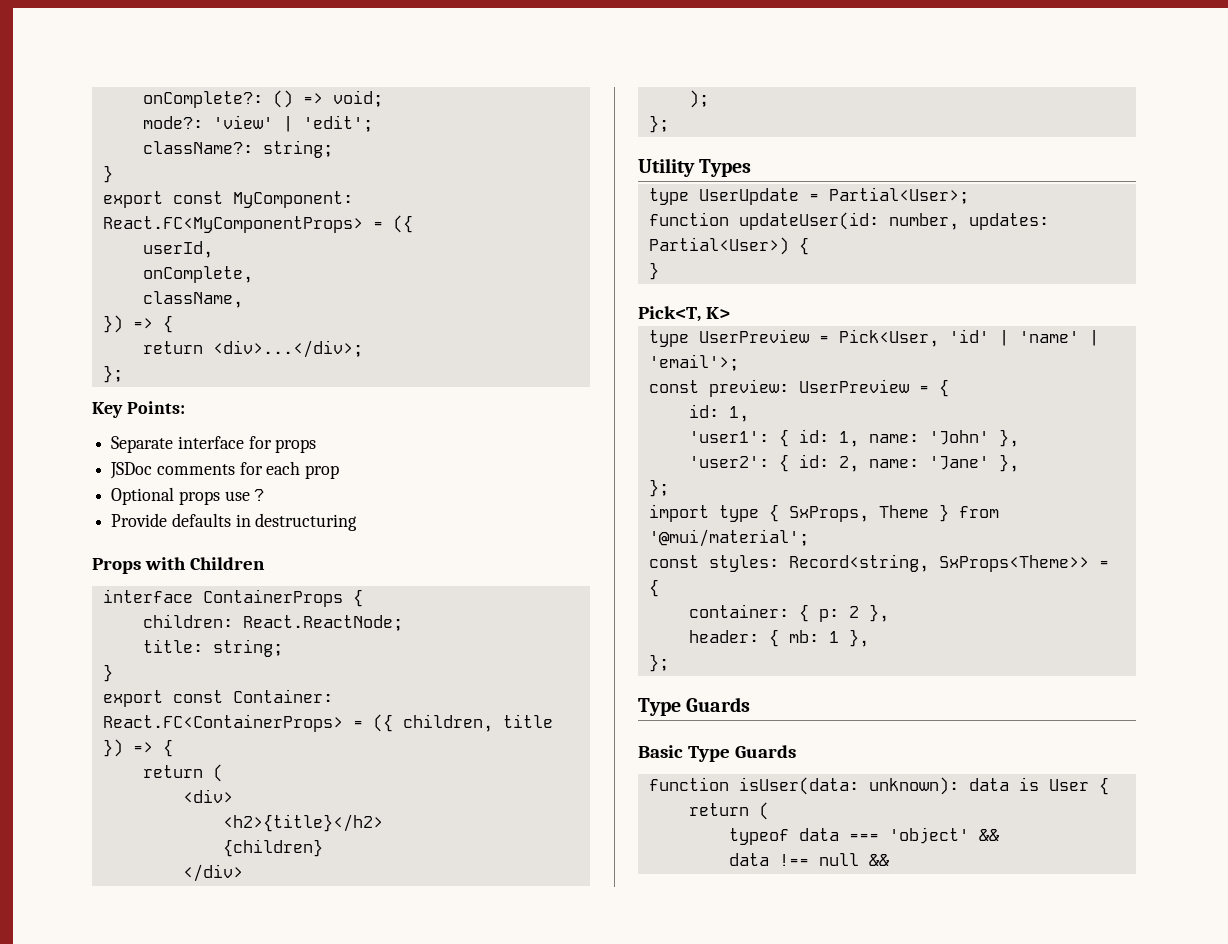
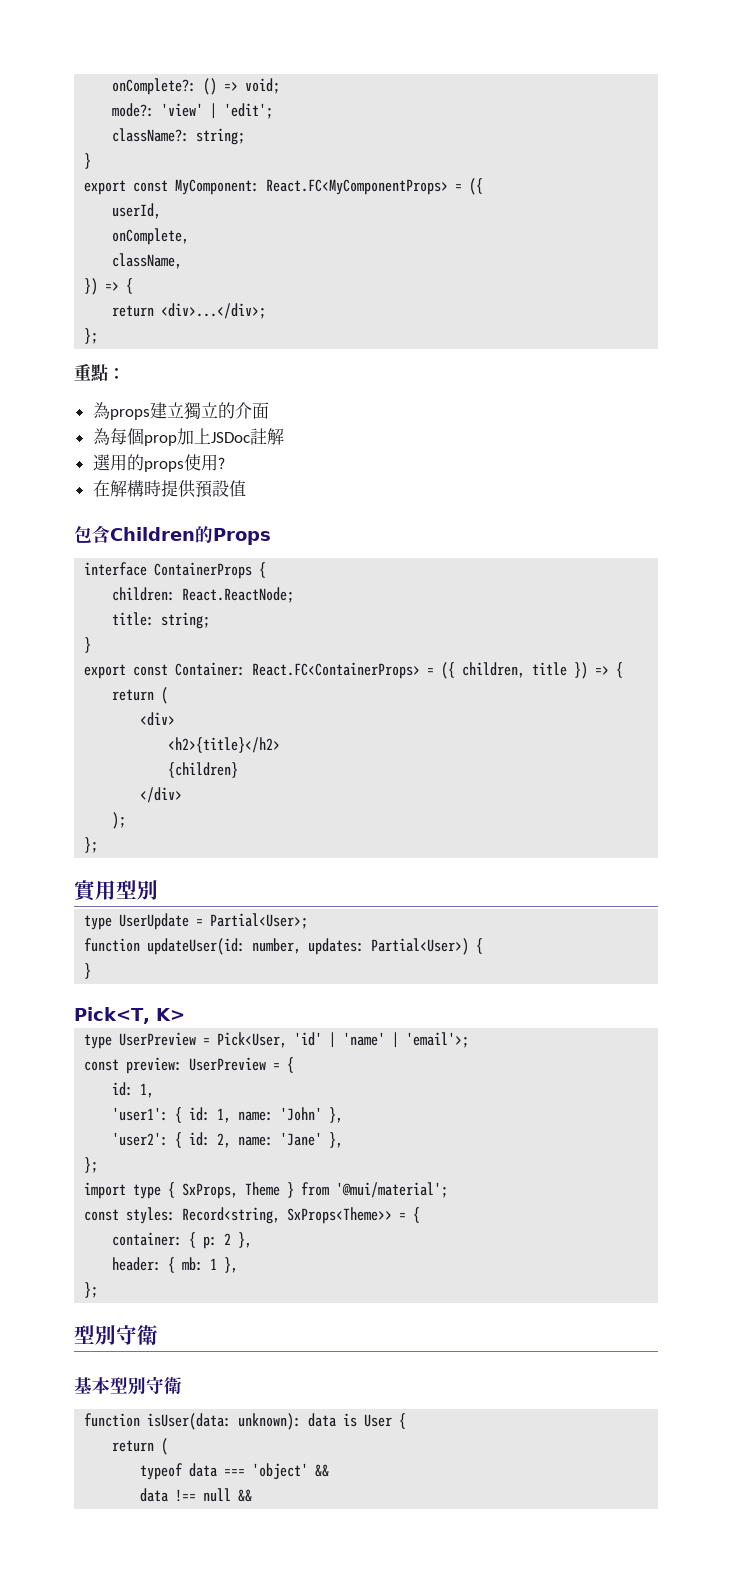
[92,401,185,418] [111,436,317,453] [110,461,340,479] [111,487,265,505] [111,513,358,531] Key Points: // Separate interface for props // JSDoc comments for each prop // Optional props use ? // Provide defaults in destructuring // -> [74,364,125,382] [92,402,269,420] [92,428,284,446] [92,454,225,472] [92,480,246,498] [74,525,213,543] 重點： // 為props建立獨立的介面 // 為每個prop加上JSDoc註解 // 選用的props使用? // 在解構時提供預設值 // 包含Children的
[144,557,265,570] with Children -> (271, 536) none
[638,158,752,177] Utility Types -> [74,880,158,902] 實用型別
[638,697,751,716] [638,745,796,762] Type Guards // Basic Type Guards -> [74,1325,158,1345] [74,1376,182,1395] 型別守衛 // 基本型別守衛

